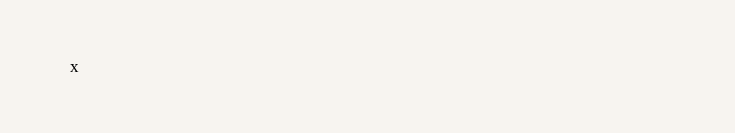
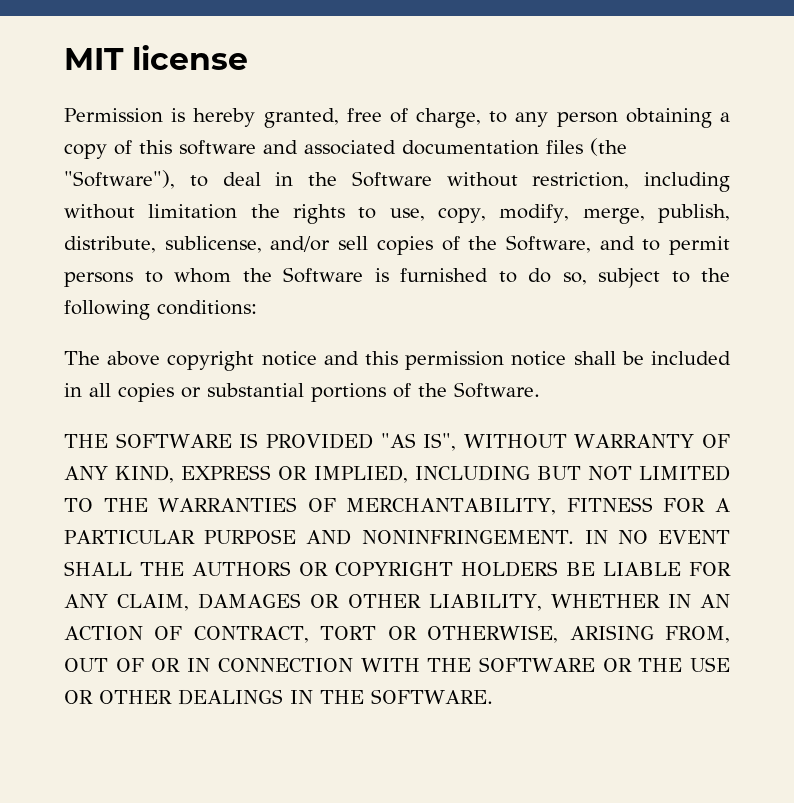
[70,64,79,72] x -> [64,45,248,70] [64,108,730,128] [64,138,627,159] [64,170,730,192] [64,204,730,224] [64,235,730,255] [64,267,730,288] [64,300,257,320] [64,351,731,371] [64,382,540,402] [64,433,730,451] [64,465,730,483] [64,497,730,515] [64,529,730,545] [64,561,731,577] [64,593,730,611] [64,625,730,643] [64,657,730,672] [64,689,493,705] MIT license // Permission is hereby granted, free of charge, to any person obtaining a copy of this software and associated documentation files (the "Software"), to deal in the Software without restriction, including without limitation the rights to use, copy, modify, merge, publish, distribute, sublicense, and/or sell copies of the Software, and to permit persons to whom the Software is furnished to do so, subject to the following conditions: // The above copyright notice and this permission notice shall be included in all copies or substantial portions of the Software. // THE SOFTWARE IS PROVIDED "AS IS", WITHOUT WARRANTY OF ANY KIND, EXPRESS OR IMPLIED, INCLUDING BUT NOT LIMITED TO THE WARRANTIES OF MERCHANTABILITY, FITNESS FOR A PARTICULAR PURPOSE AND NONINFRINGEMENT. IN NO EVENT SHALL THE AUTHORS OR COPYRIGHT HOLDERS BE LIABLE FOR ANY CLAIM, DAMAGES OR OTHER LIABILITY, WHETHER IN AN ACTION OF CONTRACT, TORT OR OTHERWISE, ARISING FROM, OUT OF OR IN CONNECTION WITH THE SOFTWARE OR THE USE OR OTHER DEALINGS IN THE SOFTWARE.

